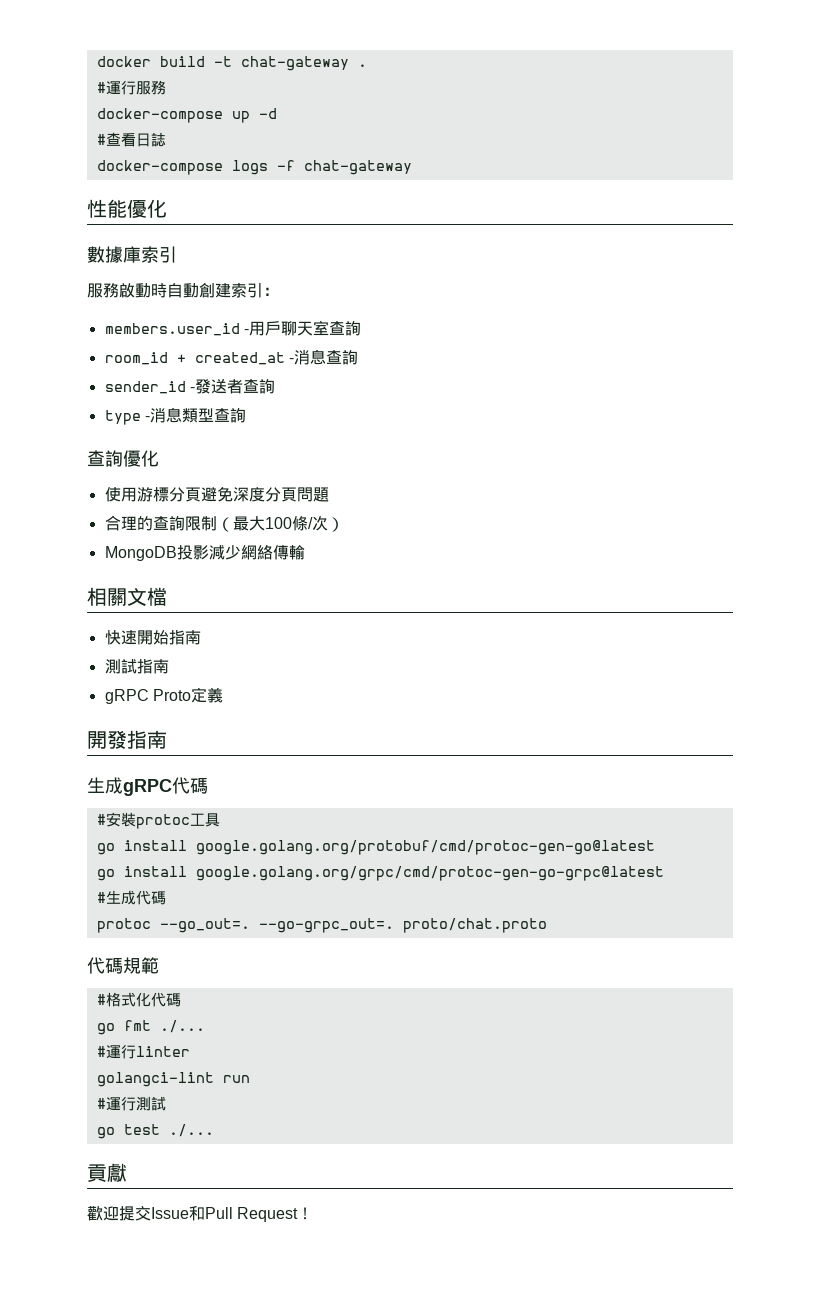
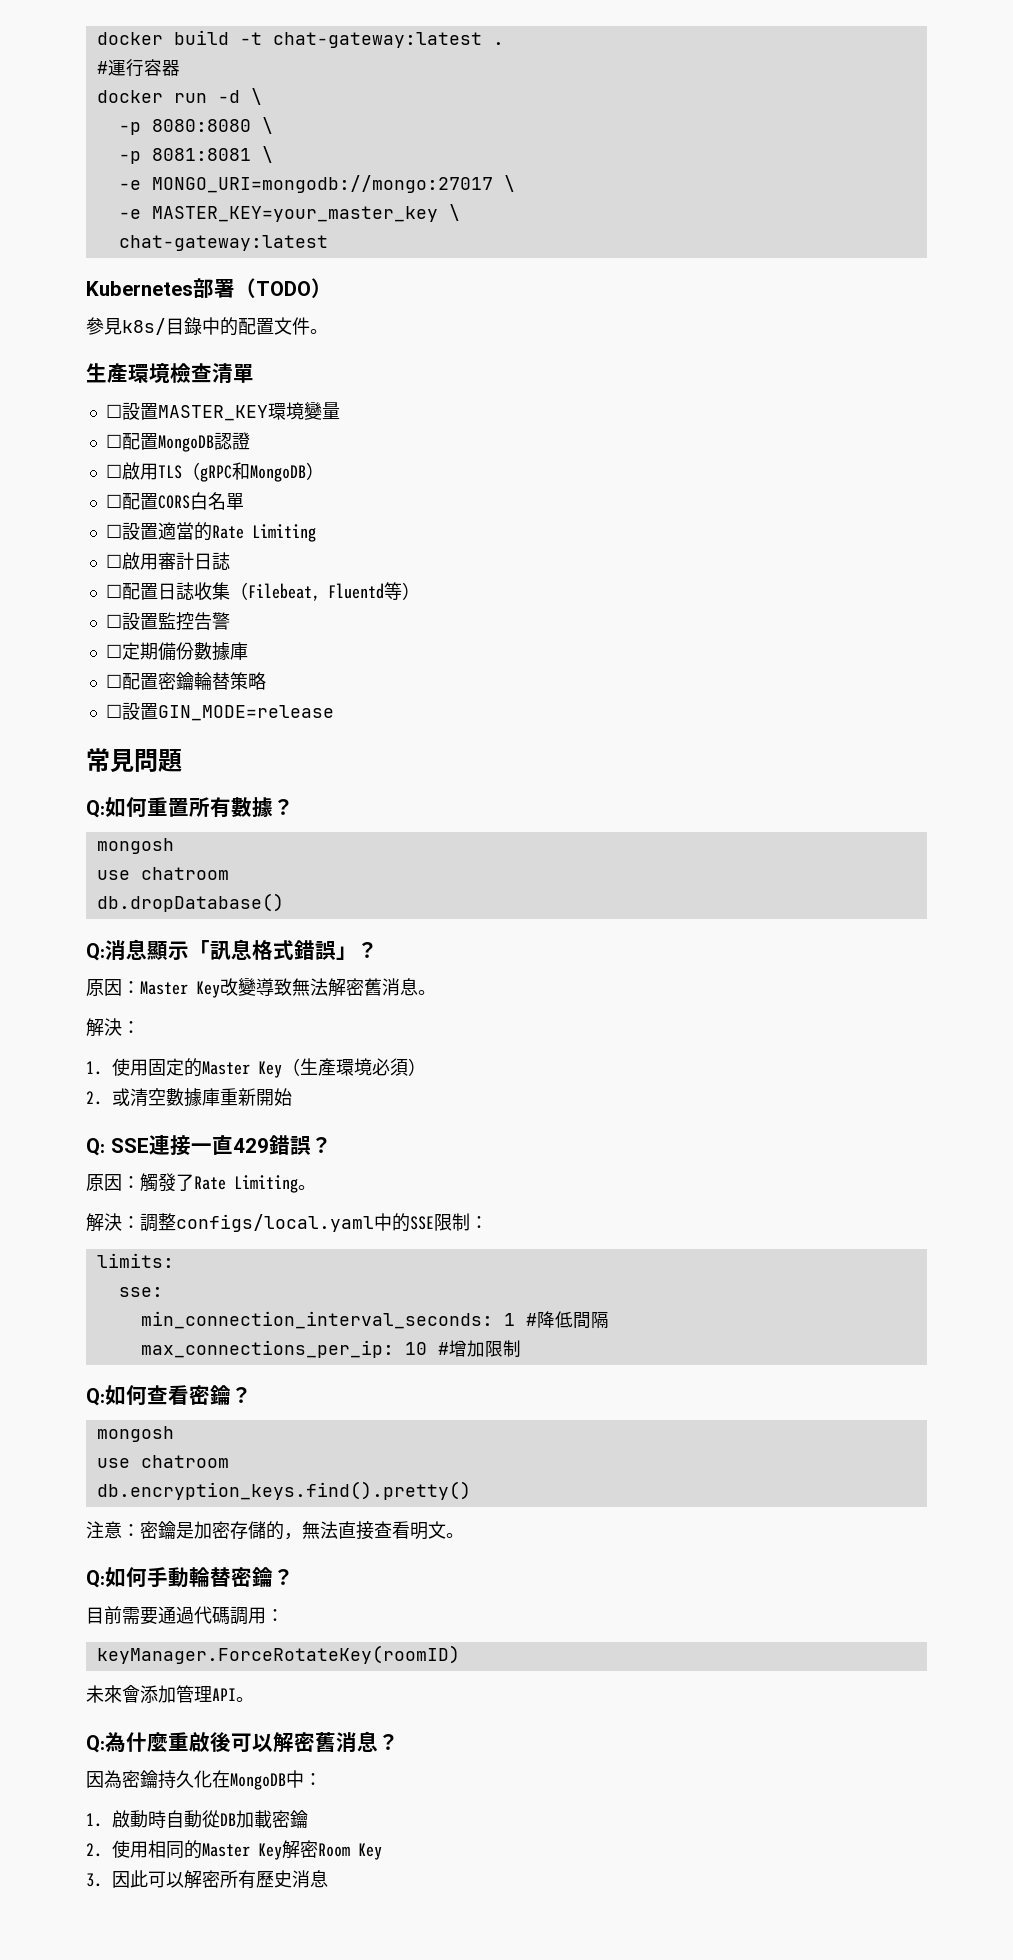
[240,56,349,71] chat-gateway -> [272,32,482,48] chat-gateway:latest
[135,80,166,95] [96,108,277,123] [96,132,166,147] [96,160,412,175] [87,199,167,218] [87,246,177,263] [87,283,279,298] [104,320,361,336] [104,349,358,365] [104,378,275,394] [104,407,246,425] [87,450,159,467] [104,487,329,502] [104,515,344,532] [104,545,305,561] [87,587,167,606] [104,630,201,645] [104,659,169,674] [104,687,223,704] [87,730,167,749] [87,777,208,796] [96,812,220,829] [96,840,655,855] [96,866,664,881] [96,890,166,905] [96,918,547,933] [87,957,159,974] [96,992,181,1007] [96,1020,205,1035] [96,1044,190,1059] [96,1072,250,1087] [96,1096,166,1111] [96,1124,214,1139] [87,1163,127,1182] [87,1206,314,1222] 服務 // docker-compose up -d // #查看日誌 // docker-compose logs -f chat-gateway // 性能優化 // 數據庫索引 // 服務啟動時自動創建索引： // members.user_id -用戶聊天室查詢 // room_id + created_at -消息查詢 // sender_id -發送者查詢 // type -消息類型查詢 // 查詢優化 // 使用游標分頁避免深度分頁問題 // 合理的查詢限制（最大100條/次） // MongoDB投影減少網絡傳輸 // 相關文檔 // 快速開始指南 // 測試指南 // gRPC Proto定義 // 開發指南 // 生成gRPC代碼 // #安裝protoc工具 // go install google.golang.org/protobuf/cmd/protoc-gen-go@latest // go install google.golang.org/grpc/cmd/protoc-gen-go-grpc@latest // #生成代碼 // protoc --go_out=. --go-grpc_out=. proto/chat.proto // 代碼規範 // #格式化代碼 // go fmt ./... // #運行linter // golangci-lint run // #運行測試 // go test ./... // 貢獻 // 歡迎提交Issue和Pull Request！ -> [143,59,180,76] [96,88,262,105] [118,117,273,135] [118,146,273,164] [118,175,515,193] [118,204,460,222] [118,235,328,251] [86,278,332,298] [86,317,328,336] [86,363,254,384] [105,401,340,421] [105,432,250,452] [105,462,324,482] [105,492,244,510] [105,522,316,542] [105,552,230,570] [105,582,420,601] [105,612,230,631] [105,642,248,661] [105,672,266,691] [105,702,334,721] [86,748,182,772] [86,797,294,818] [96,838,174,854] [96,867,229,880] [96,893,284,912] [86,939,378,961] [86,977,436,998] [86,1018,140,1037] [86,1058,427,1078] [86,1088,293,1107] [86,1134,332,1156] [86,1173,316,1193] [86,1213,488,1232] [96,1253,174,1268] [118,1287,163,1297] [140,1311,609,1329] [140,1340,521,1358] [86,1385,252,1406] [96,1426,174,1442] [96,1455,229,1468] [96,1481,471,1500] [86,1521,464,1540] [86,1567,294,1588] [86,1606,284,1625] [96,1645,460,1664] [86,1685,254,1703] [86,1731,399,1753] [86,1770,322,1790] [86,1810,309,1829] [86,1840,383,1860] [86,1870,329,1889] 容器 // docker run -d \ // -p 8080:8080 \ // -p 8081:8081 \ // -e MONGO_URI=mongodb://mongo:27017 \ // -e MASTER_KEY=your_master_key \ // chat-gateway:latest // Kubernetes部署（TODO） // 參見k8s/目錄中的配置文件。 // 生產環境檢查清單 // ☐設置MASTER_KEY環境變量 // ☐配置MongoDB認證 // ☐啟用TLS（gRPC和MongoDB） // ☐配置CORS白名單 // ☐設置適當的Rate Limiting // ☐啟用審計日誌 // ☐配置日誌收集（Filebeat, Fluentd等） // ☐設置監控告警 // ☐定期備份數據庫 // ☐配置密鑰輪替策略 // ☐設置GIN_MODE=release // 常見問題 // Q:如何重置所有數據？ // mongosh // use chatroom // db.dropDatabase() // Q:消息顯示「訊息格式錯誤」？ // 原因：Master Key改變導致無法解密舊消息。 // 解決： // 1.使用固定的Master Key（生產環境必須） // 2.或清空數據庫重新開始 // Q: SSE連接一直429錯誤？ // 原因：觸發了Rate Limiting。 // 解決：調整configs/local.yaml中的SSE限制： // limits: // sse: // min_connection_interval_seconds: 1 #降低間隔 // max_connections_per_ip: 10 #增加限制 // Q:如何查看密鑰？ // mongosh // use chatroom // db.encryption_keys.find().pretty() // 注意：密鑰是加密存儲的，無法直接查看明文。 // Q:如何手動輪替密鑰？ // 目前需要通過代碼調用： // keyManager.ForceRotateKey(roomID) // 未來會添加管理API。 // Q:為什麼重啟後可以解密舊消息？ // 因為密鑰持久化在MongoDB中： // 1.啟動時自動從DB加載密鑰 // 2.使用相同的Master Key解密Room Key // 3.因此可以解密所有歷史消息

